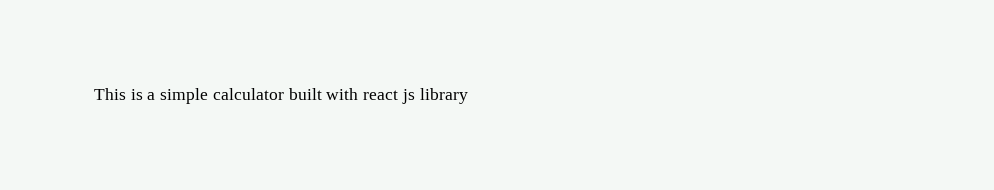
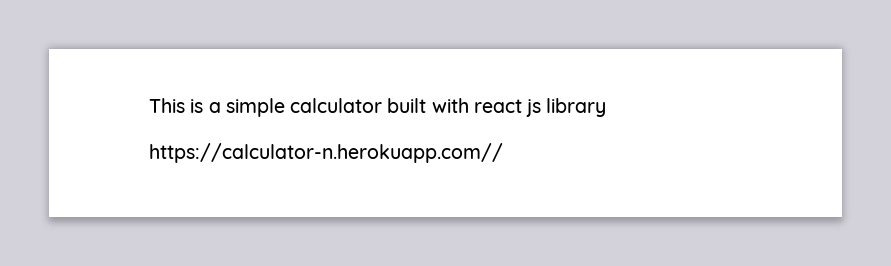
(468, 96) none -> [149,143,503,163] // https://calculator-n.herokuapp.com//

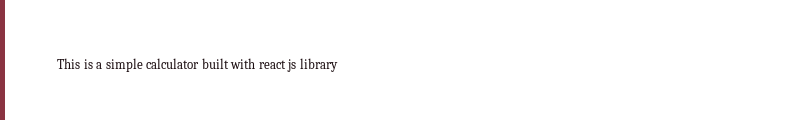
[149,143,503,163] // https://calculator-n.herokuapp.com// -> (338, 65) none

